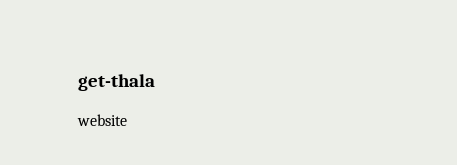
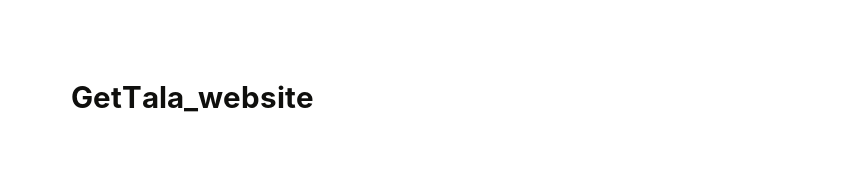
[78,74,155,91] [77,114,127,126] get-thala // website -> [71,85,314,112] GetTala_website

